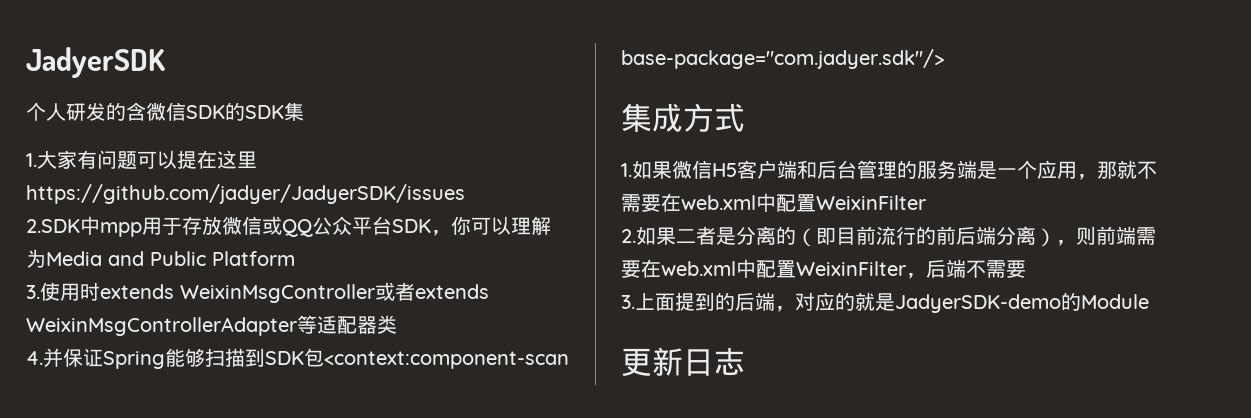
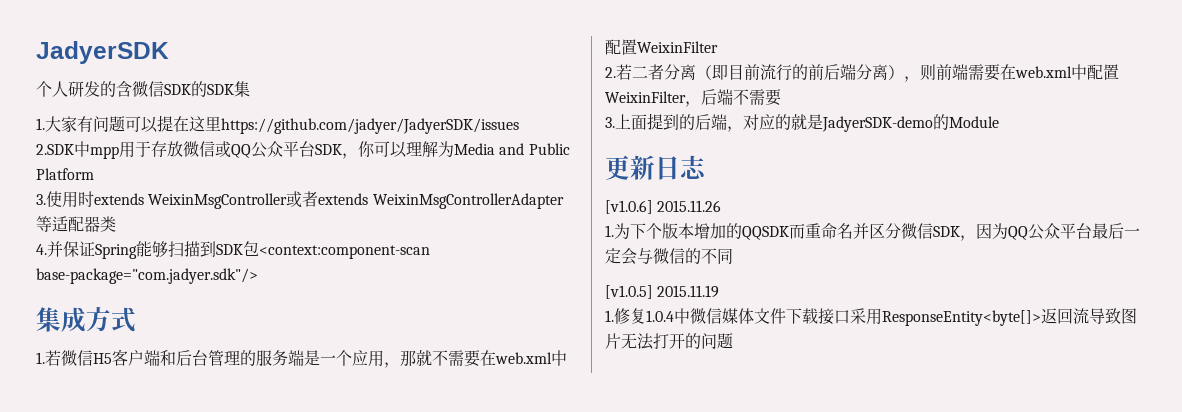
[632,160,672,179] 如果 -> [45,350,61,366] 若
[636,226,796,245] 如果二者是分离的 -> [616,64,696,80] 若二者分离
(745, 361) none -> [605,200,722,214] [605,223,1140,241] [605,248,733,265] [605,285,720,299] [605,308,1137,326] [605,333,733,350] // [v1.0.6] 2015.11.26 // 1.为下个版本增加的QQSDK而重命名并区分微信SDK，因为QQ公众平台最后一定会与微信的不同 // [v1.0.5] 2015.11.19 // 1.修复1.0.4中微信媒体文件下载接口采用ResponseEntity<byte[]>返回流导致图片无法打开的问题

